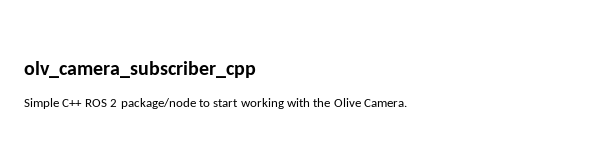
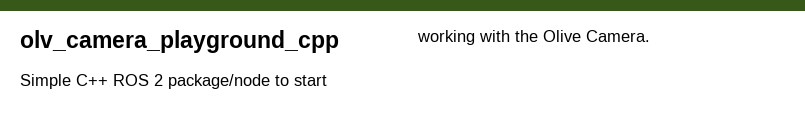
[24,61,256,78] olv_camera_subscriber_cpp -> [20,30,339,53] olv_camera_playground_cpp

